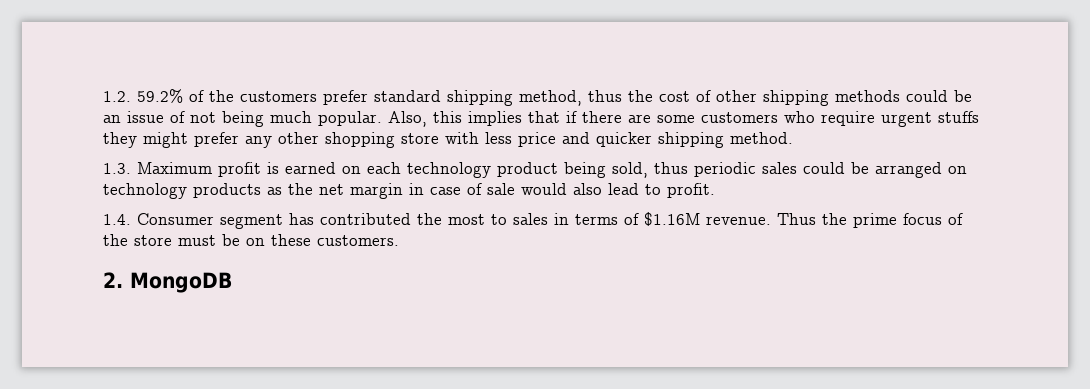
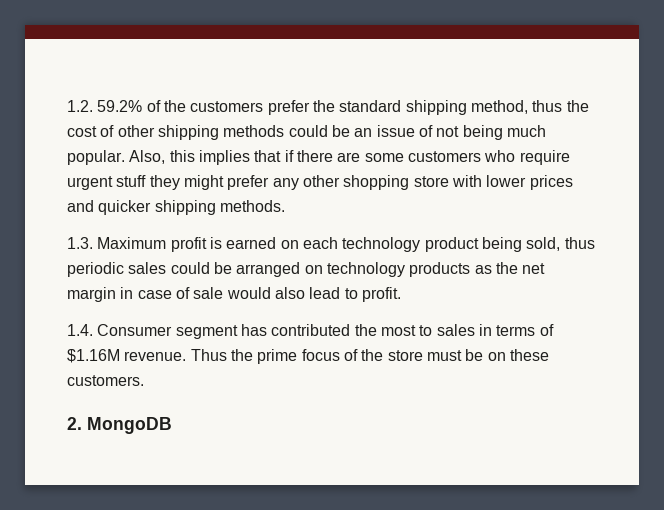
(368, 97) none -> [312,100,335,112] the
[938,111,979,123] stuffs -> [116,175,147,187] stuff
[485,132,556,147] less price -> [486,175,573,190] lower prices
[730,132,793,144] method. -> [219,200,285,212] methods.

